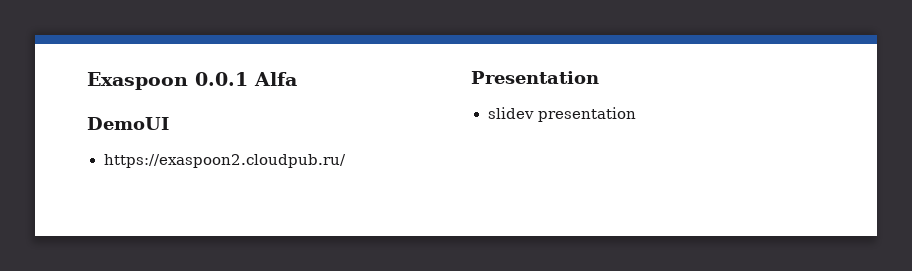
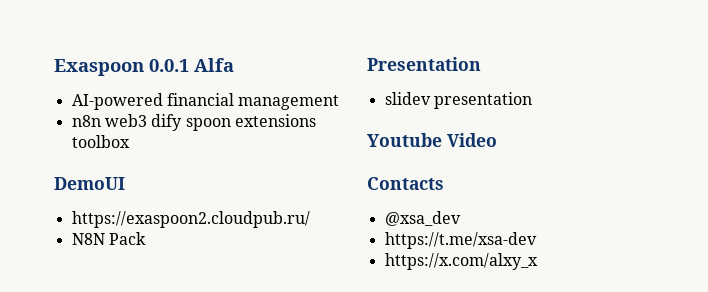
(297, 79) none -> [71,93,340,110] [71,114,316,131] [71,135,130,148] // AI-powered financial management // n8n web3 dify spoon extensions toolbox
(346, 161) none -> [71,232,146,245] // N8N Pack
(636, 114) none -> [367,133,497,147] [367,177,444,190] [384,211,461,226] [384,232,537,249] [384,253,538,270] // Youtube Video // Contacts // @xsa_dev // https://t.me/xsa-dev // https://x.com/alxy_x

